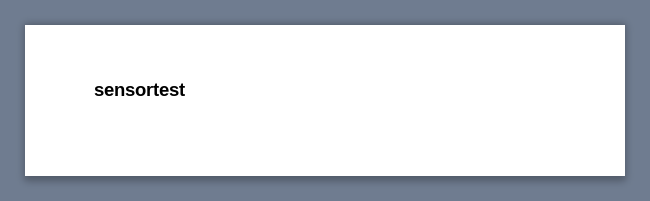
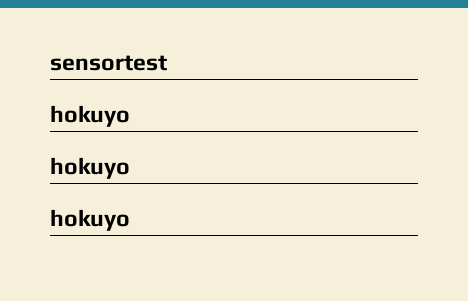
(185, 89) none -> [50,105,130,127] [50,157,130,179] [50,209,130,231] // hokuyo // hokuyo // hokuyo

